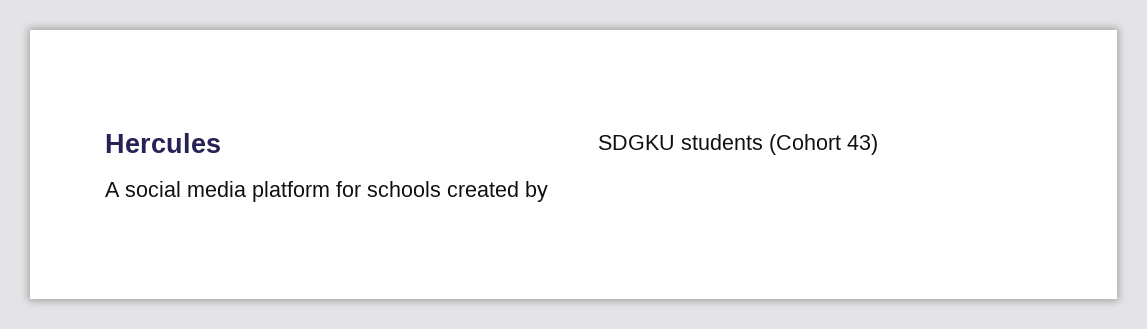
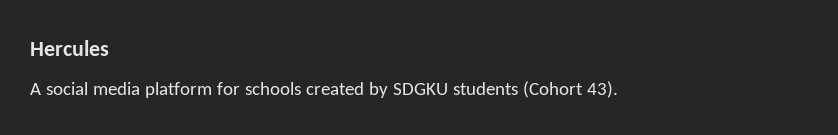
[847,134,878,155] 43) -> [586,81,618,98] 43).

